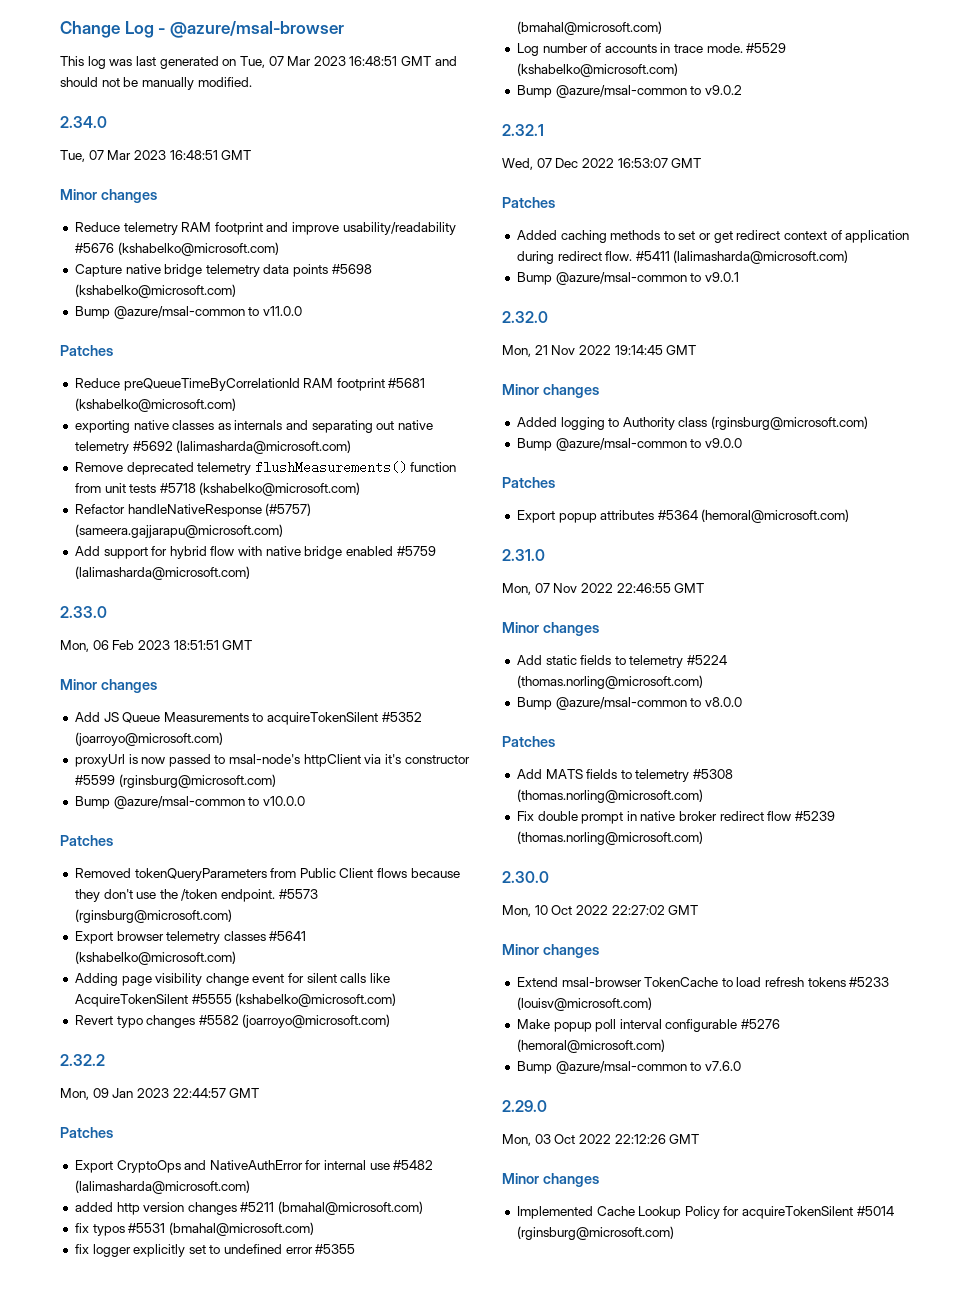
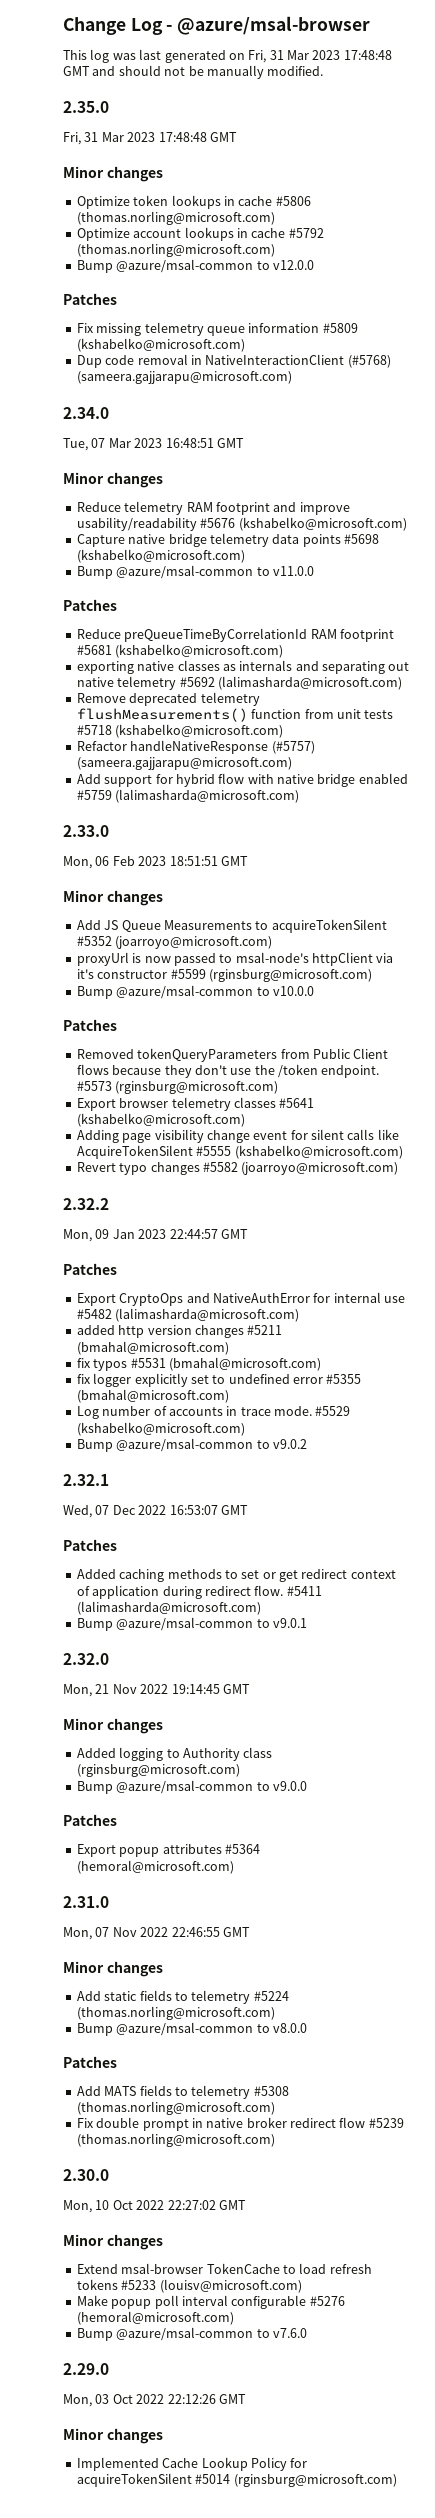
[239,56,398,68] Tue, 07 Mar 2023 16:48:51 -> [248,50,392,63] Fri, 31 Mar 2023 17:48:48
(252, 82) none -> [63,101,109,113] [63,132,237,145] [63,166,163,182] [76,195,311,209] [76,211,275,225] [76,227,324,241] [76,243,275,257] [76,259,314,273] [63,293,117,305] [76,322,358,336] [76,338,245,352] [76,354,391,368] [76,371,292,384] // 2.35.0 // Fri, 31 Mar 2023 17:48:48 GMT // Minor changes // Optimize token lookups in cache #5806 (thomas.norling@microsoft.com) // Optimize account lookups in cache #5792 (thomas.norling@microsoft.com) // Bump @azure/msal-common to v12.0.0 // Patches // Fix missing telemetry queue information #5809 (kshabelko@microsoft.com) // Dup code removal in NativeInteractionClient (#5768) (sameera.gajjarapu@microsoft.com)

